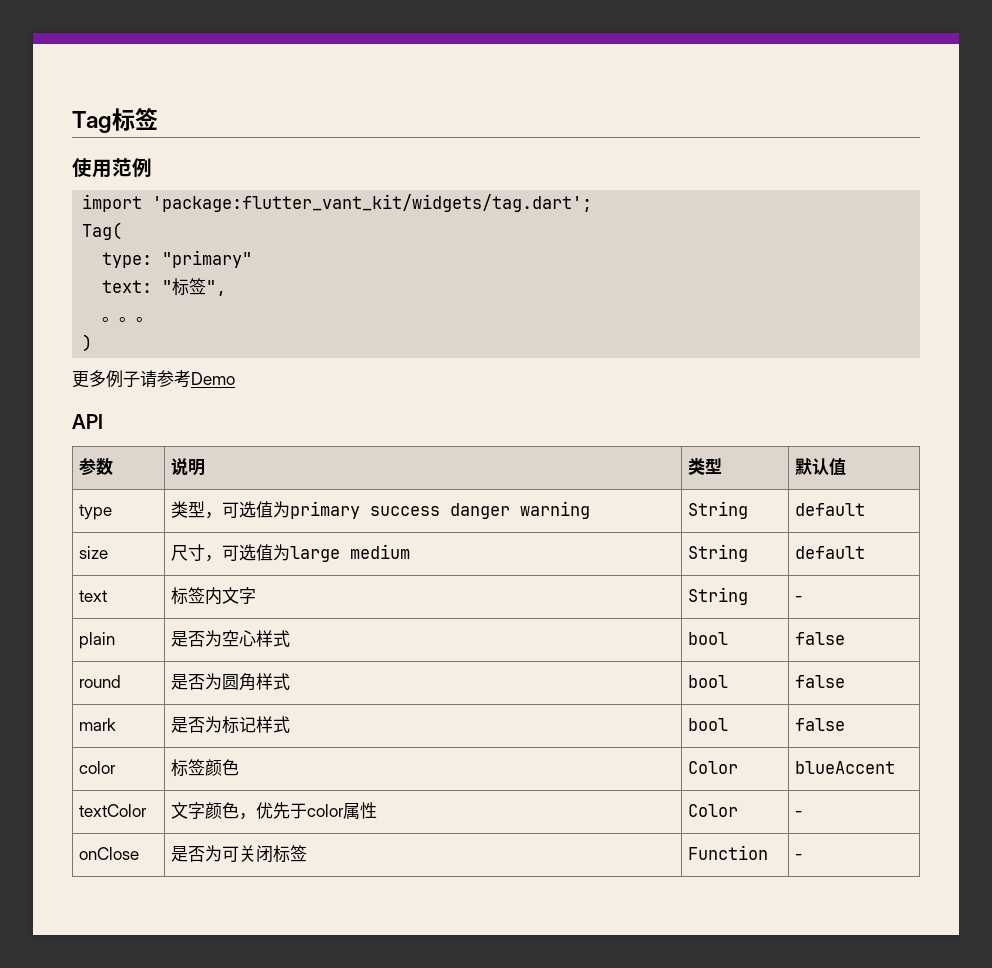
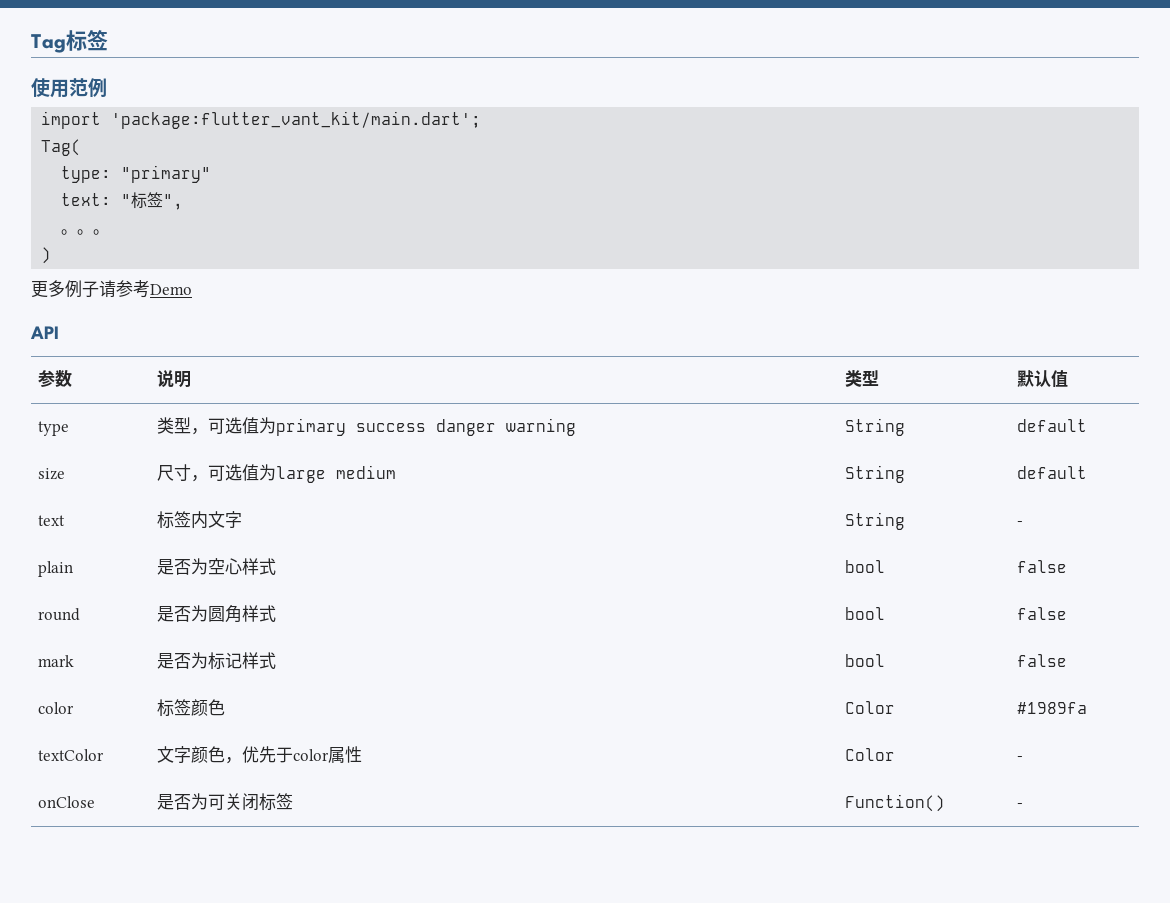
[152,194,593,212] 'package:flutter_vant_kit/widgets/tag.dart'; -> [111,111,482,129] 'package:flutter_vant_kit/main.dart';
[795,761,896,774] blueAccent -> [1016,702,1087,714] #1989fa
[688,845,769,860] Function -> [844,794,945,812] Function()

